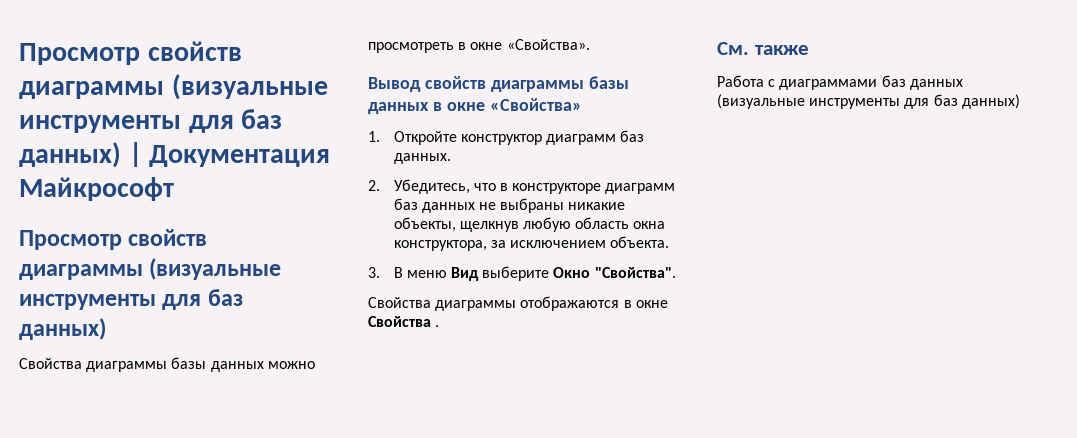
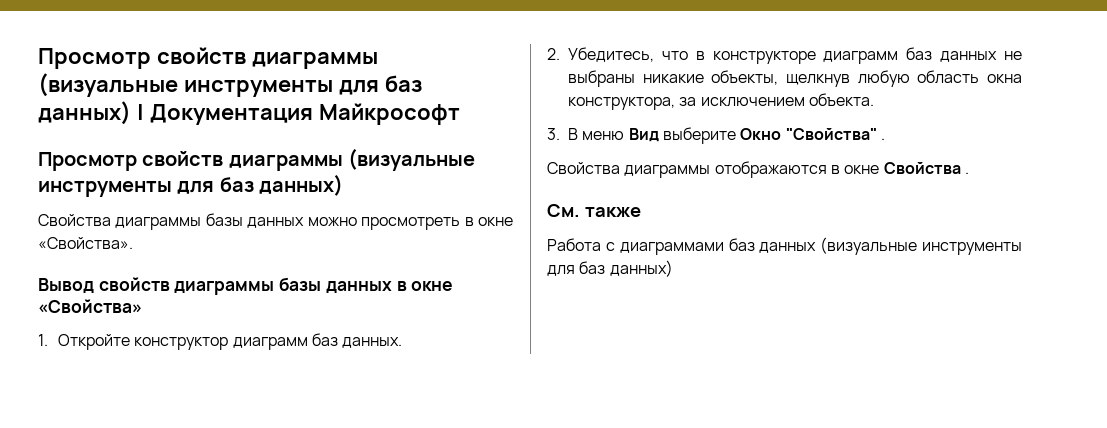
[594,267,676,278] "Свойства". -> [785,128,885,140] "Свойства" .

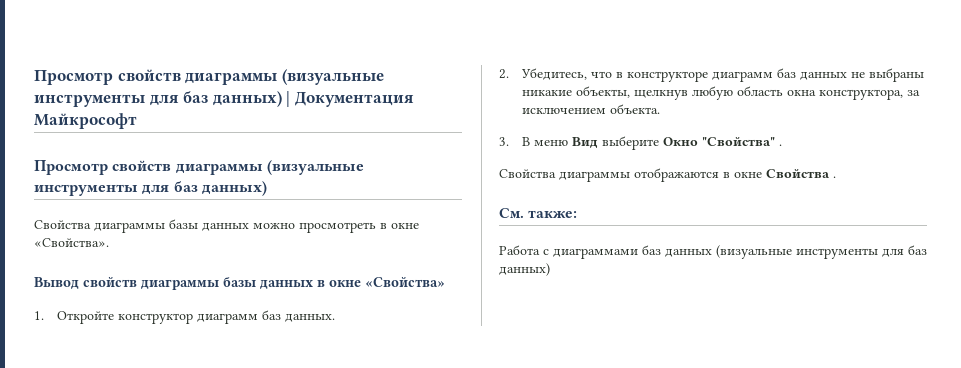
[584,207,641,217] также -> [528,210,578,218] также:

